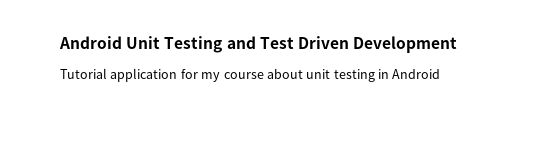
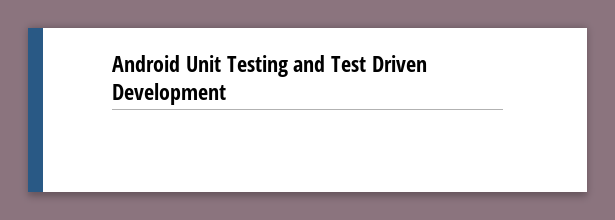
[60,68,441,82] // Tutorial application for my course about unit testing in Android -> (226, 94) none

